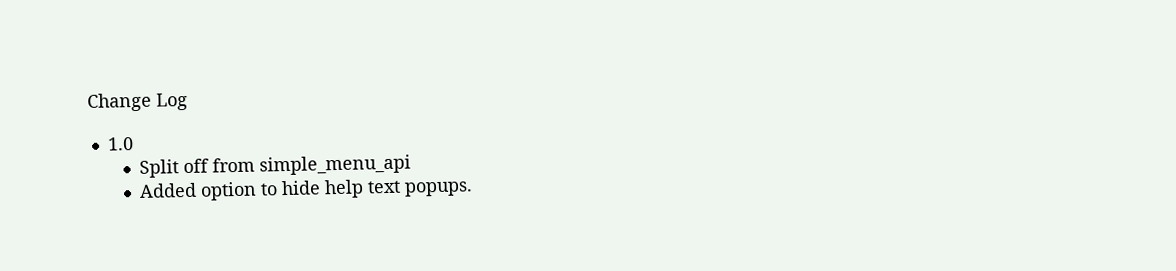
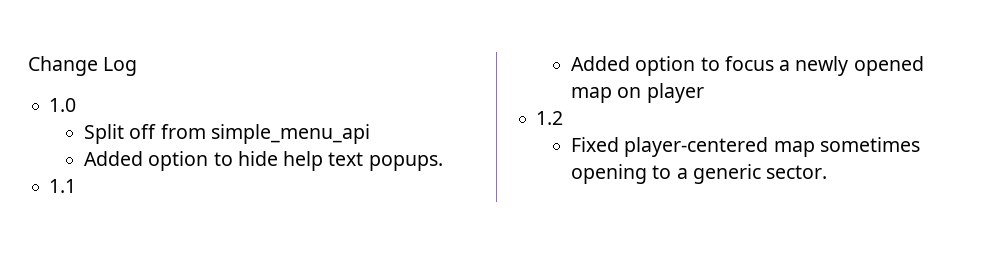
(474, 189) none -> [49,179,77,193] [570,56,924,76] [570,83,704,103] [536,111,564,125] [570,137,920,157] [570,164,828,184] // 1.1 // Added option to focus a newly opened map on player // 1.2 // Fixed player-centered map sometimes opening to a generic sector.

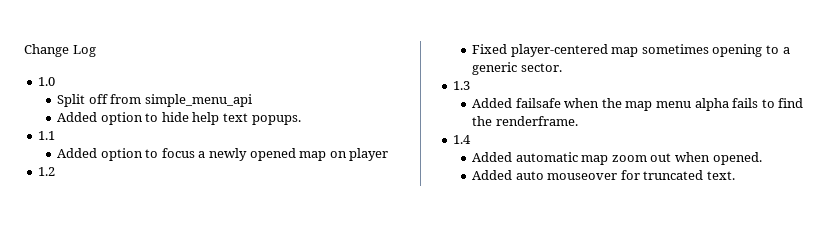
(828, 172) none -> [453,81,471,90] [472,98,804,111] [472,116,578,126] [453,135,472,144] [472,152,762,165] [472,170,735,180] // 1.3 // Added failsafe when the map menu alpha fails to find the renderframe. // 1.4 // Added automatic map zoom out when opened. // Added auto mouseover for truncated text.

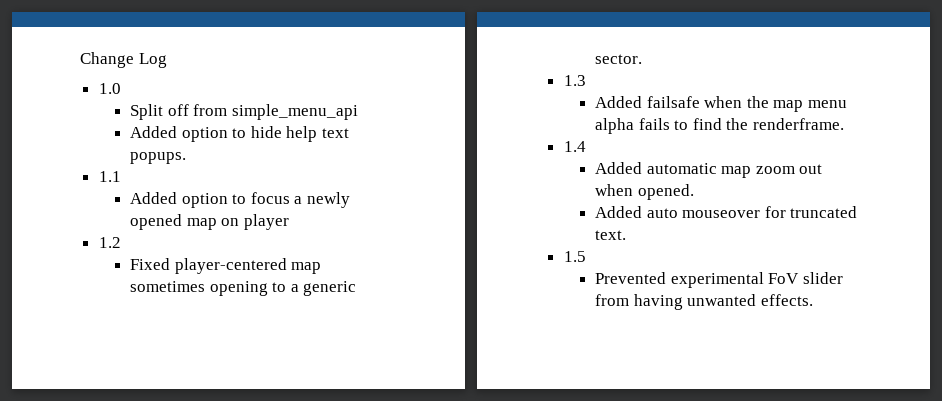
(735, 175) none -> [563,251,586,262] [594,272,843,288] [594,294,813,310] // 1.5 // Prevented experimental FoV slider from having unwanted effects.

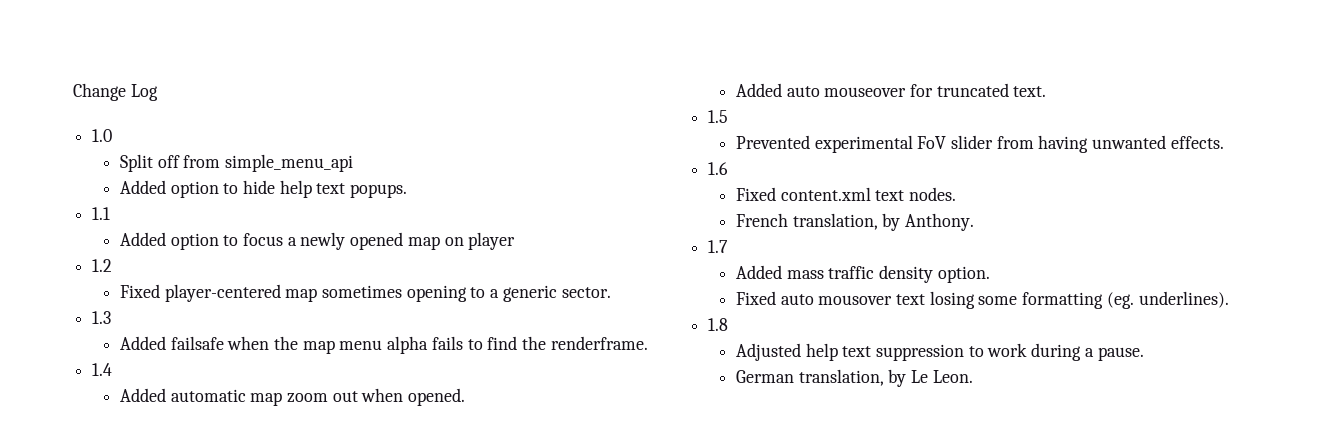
(813, 300) none -> [708,162,729,175] [735,187,957,201] [735,213,975,231] [708,240,729,253] [735,265,990,283] [735,291,1229,309] [708,318,729,331] [735,343,1144,361] [735,369,973,387] // 1.6 // Fixed content.xml text nodes. // French translation, by Anthony. // 1.7 // Added mass traffic density option. // Fixed auto mousover text losing some formatting (eg. underlines). // 1.8 // Adjusted help text suppression to work during a pause. // German translation, by Le Leon.

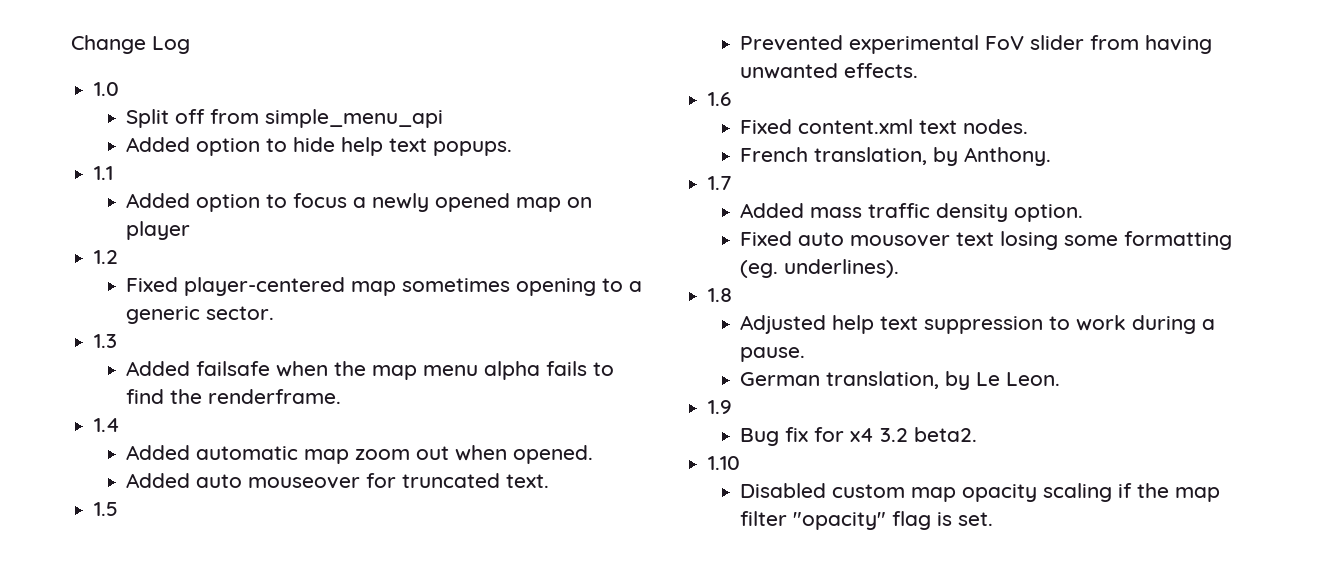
(973, 376) none -> [708,400,733,414] [740,427,978,446] [708,456,741,470] [740,483,1221,502] [740,511,994,530] // 1.9 // Bug fix for x4 3.2 beta2. // 1.10 // Disabled custom map opacity scaling if the map filter "opacity" flag is set.

